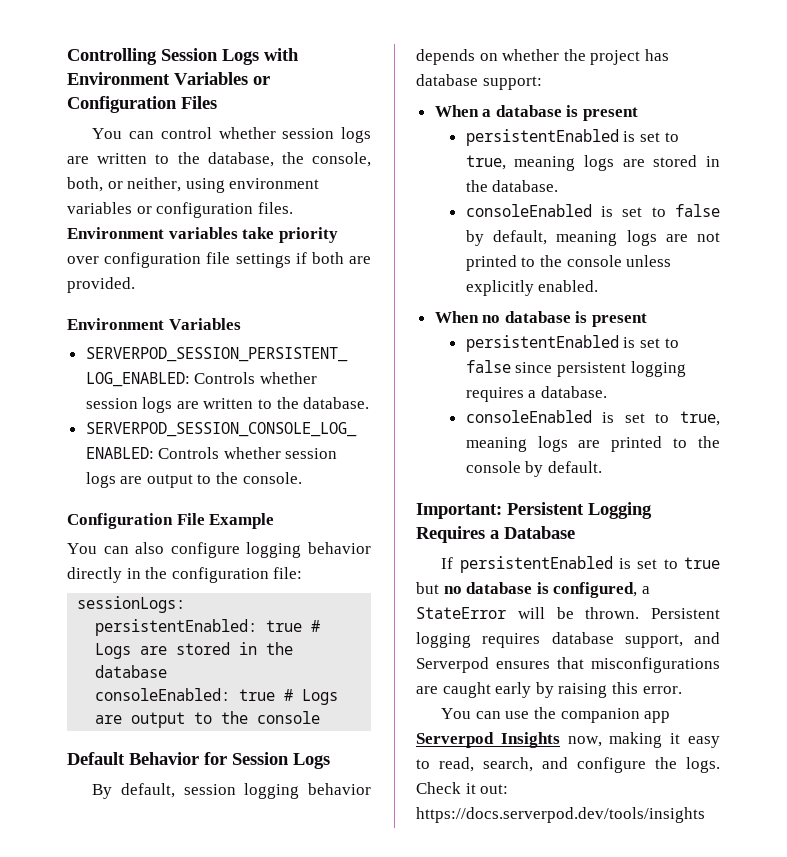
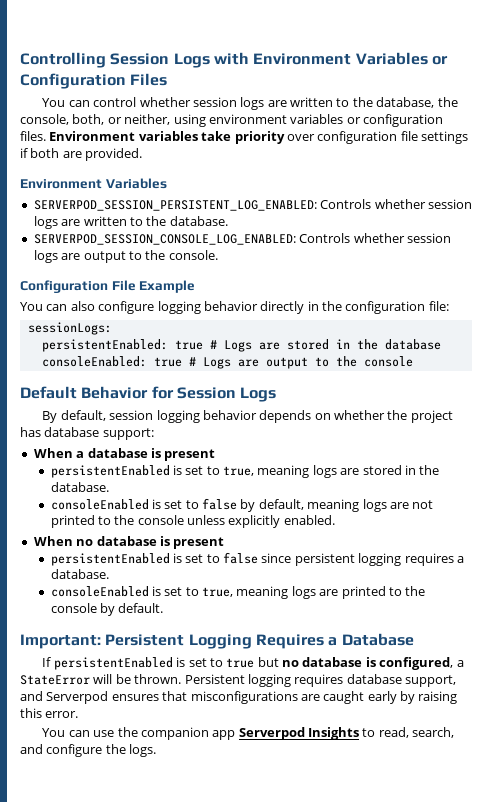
[567,732,720,748] now, making it easy -> (360, 733) none
[416,782,509,794] [416,807,705,823] Check it out: https://docs.serverpod.dev/tools/insights -> (157, 750) none

